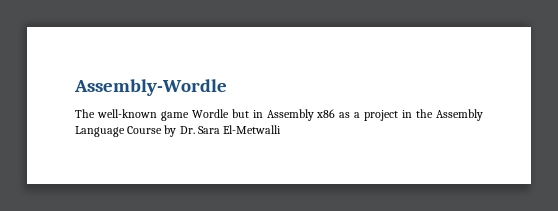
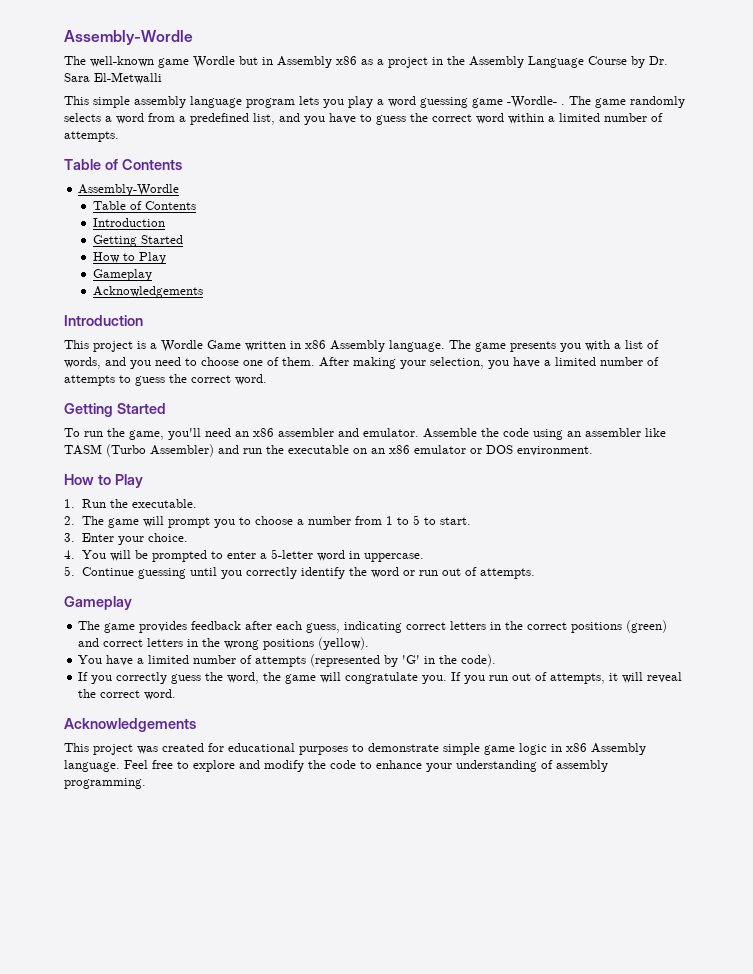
(282, 129) none -> [64,96,685,108] [64,113,663,125] [64,131,119,142] [64,159,182,170] [78,184,180,196] [93,201,197,210] [93,218,166,227] [93,235,184,247] [93,252,167,264] [93,269,153,281] [93,286,204,298] [64,315,143,326] [64,340,659,352] [64,357,659,369] [64,374,267,386] [64,403,166,417] [64,428,666,440] [64,444,593,457] [64,474,143,488] [64,499,197,508] [64,515,471,528] [64,533,188,545] [64,549,424,562] [64,566,535,579] [64,596,132,610] [78,620,668,633] [78,637,370,650] [78,654,497,667] [78,672,683,684] [78,689,177,700] [64,718,196,732] [64,743,646,755] [64,760,608,772] [64,778,146,789] // This simple assembly language program lets you play a word guessing game -Wordle- . The game randomly selects a word from a predefined list, and you have to guess the correct word within a limited number of attempts. // Table of Contents // Assembly-Wordle // Table of Contents // Introduction // Getting Started // How to Play // Gameplay // Acknowledgements // Introduction // This project is a Wordle Game written in x86 Assembly language. The game presents you with a list of words, and you need to choose one of them. After making your selection, you have a limited number of attempts to guess the correct word. // Getting Started // To run the game, you'll need an x86 assembler and emulator. Assemble the code using an assembler like TASM (Turbo Assembler) and run the executable on an x86 emulator or DOS environment. // How to Play // 1. Run the executable. // 2. The game will prompt you to choose a number from 1 to 5 to start. // 3. Enter your choice. // 4. You will be prompted to enter a 5-letter word in uppercase. // 5. Continue guessing until you correctly identify the word or run out of attempts. // Gameplay // The game provides feedback after each guess, indicating correct letters in the correct positions (green) and correct letters in the wrong positions (yellow). // You have a limited number of attempts (represented by 'G' in the code). // If you correctly guess the word, the game will congratulate you. If you run out of attempts, it will reveal the correct word. // Acknowledgements // This project was created for educational purposes to demonstrate simple game logic in x86 Assembly language. Feel free to explore and modify the code to enhance your understanding of assembly programming.

